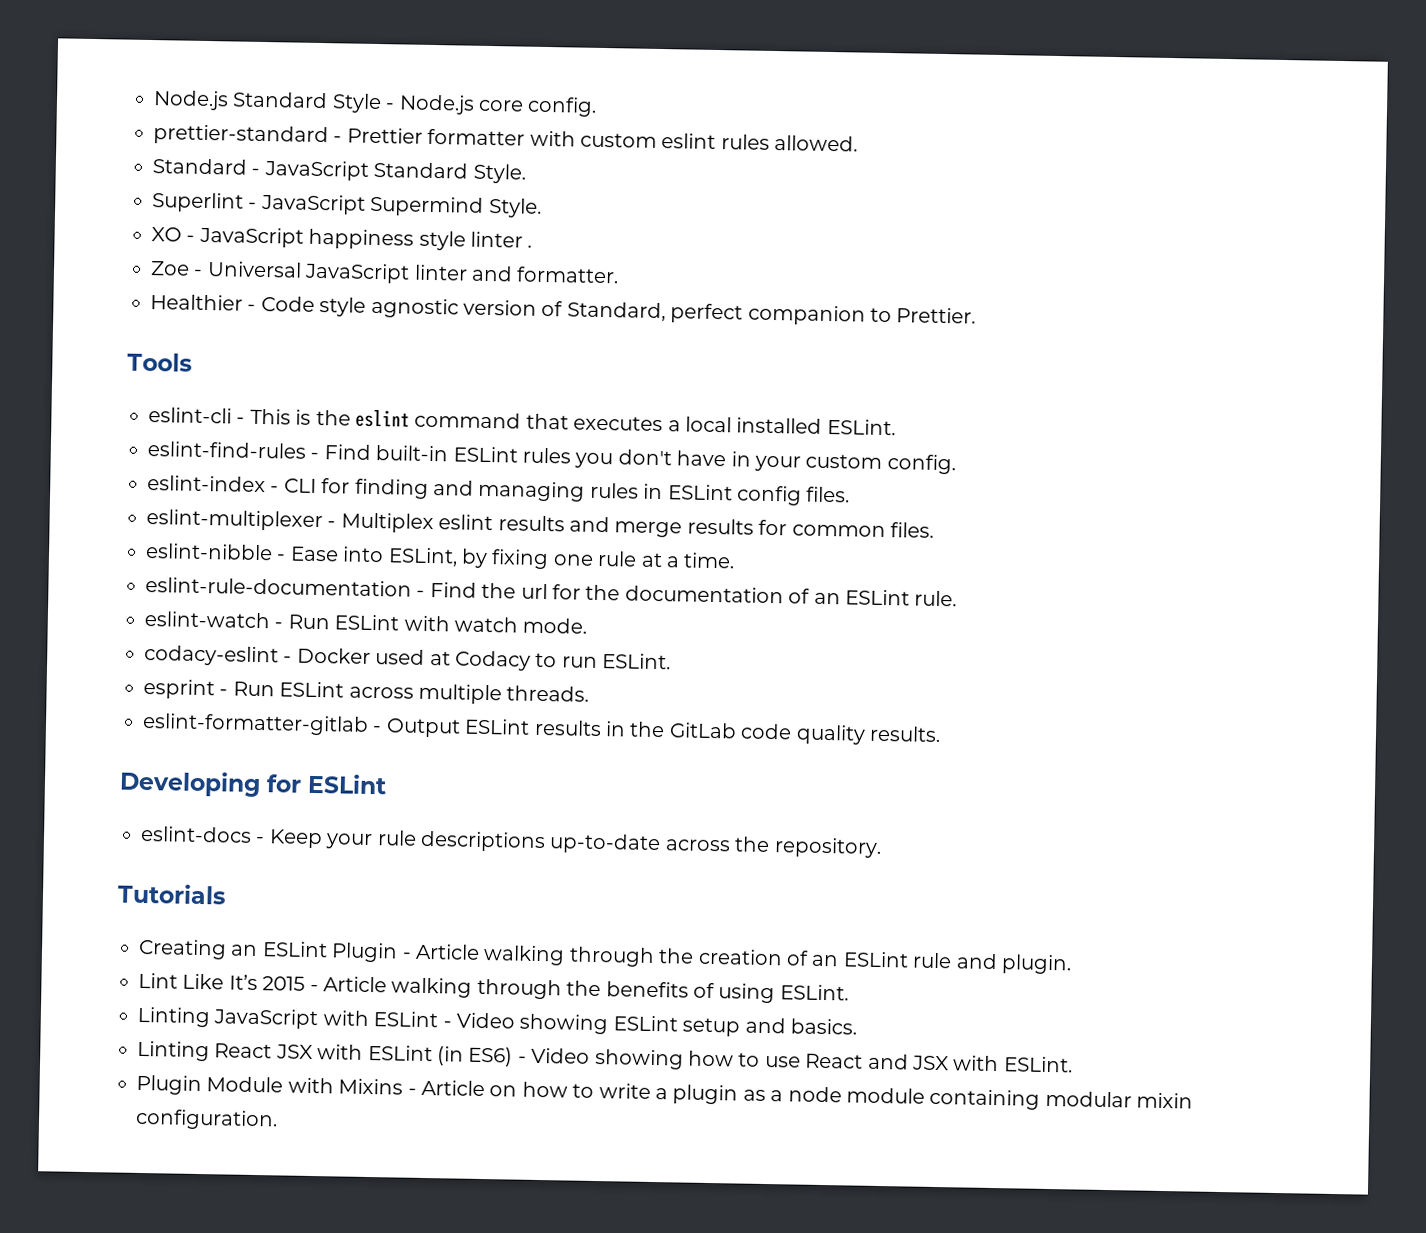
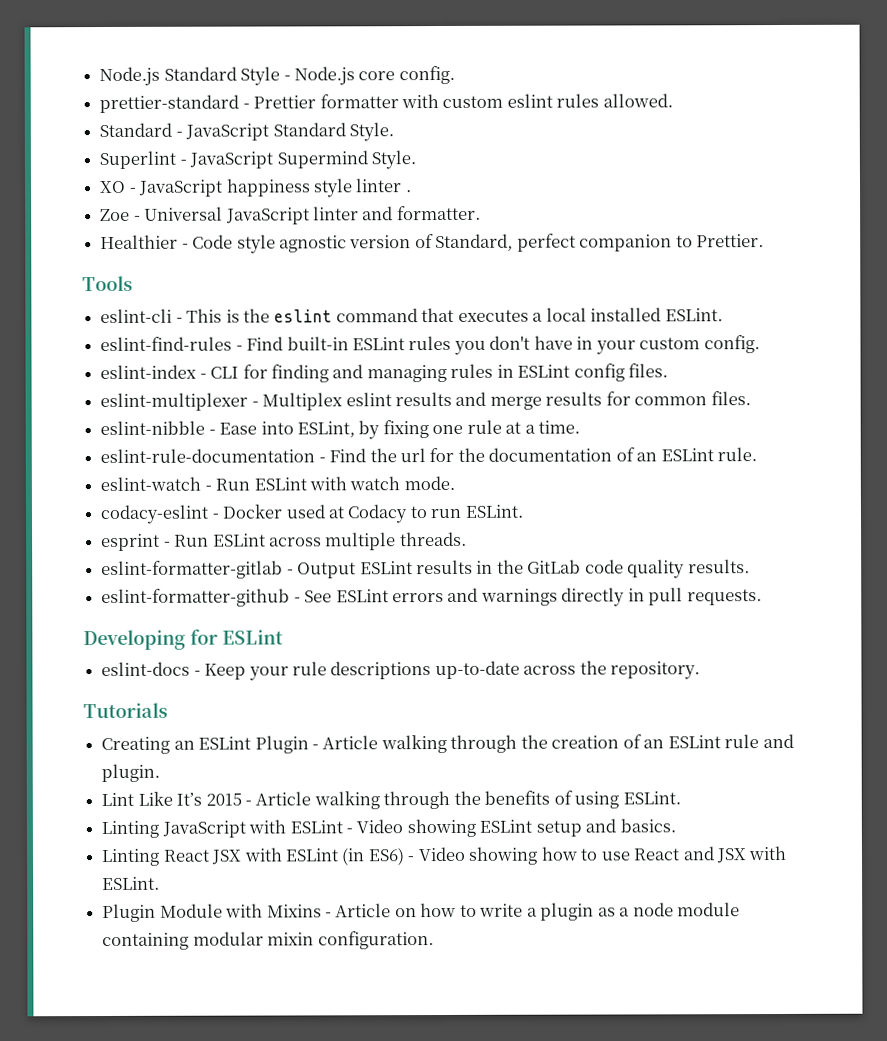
(941, 734) none -> [101,587,762,608] // eslint-formatter-github - See ESLint errors and warnings directly in pull requests.

